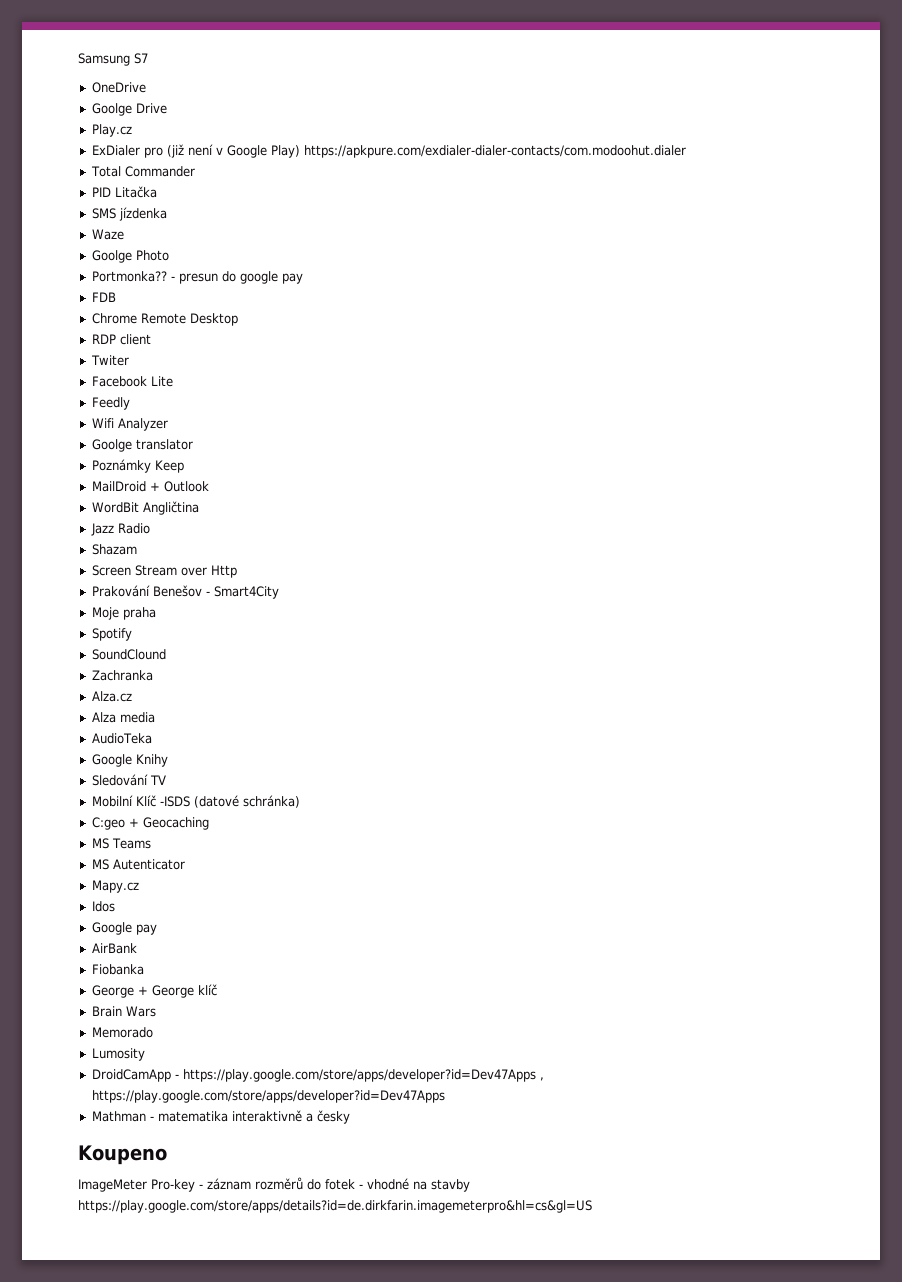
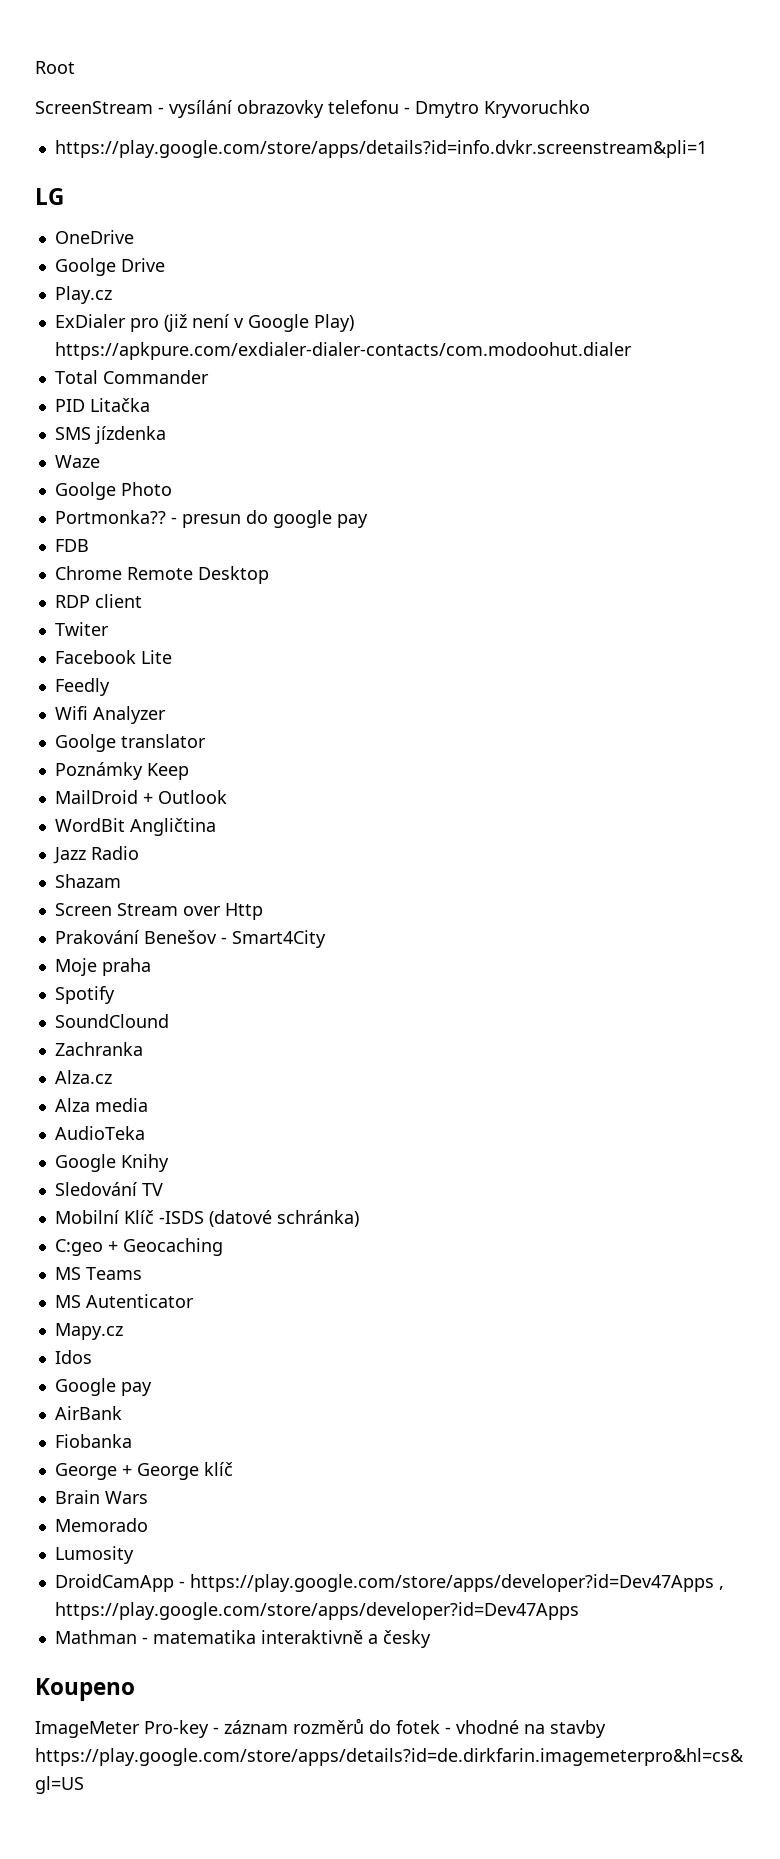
[78,53,148,66] Samsung S7 -> [35,61,75,74] [35,100,590,118] [54,140,707,158] [35,188,64,205] Root // ScreenStream - vysílání obrazovky telefonu - Dmytro Kryvoruchko // https://play.google.com/store/apps/details?id=info.dvkr.screenstream&pli=1 // LG

